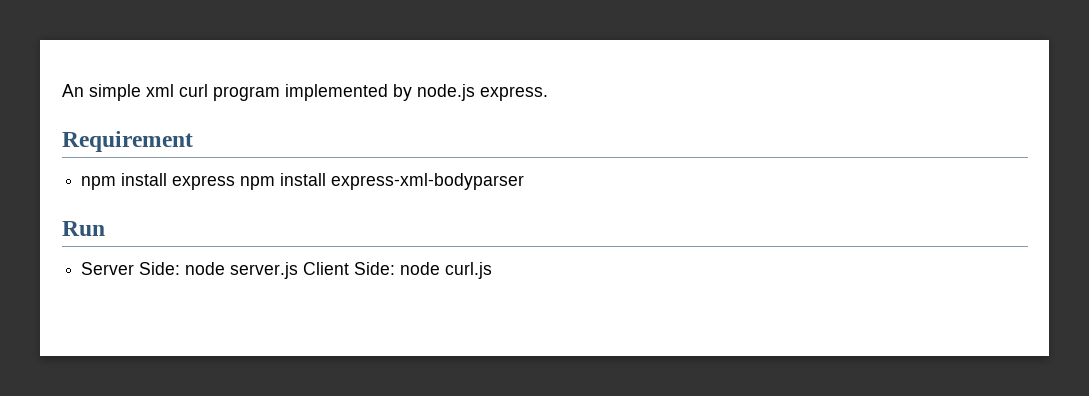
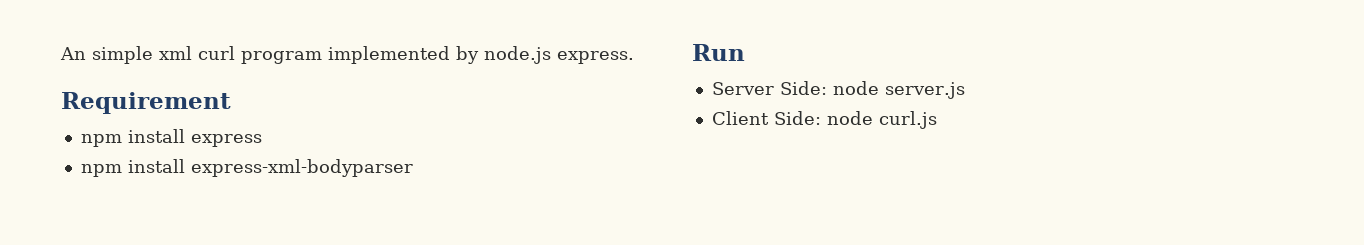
(236, 182) none -> (262, 140) //
(299, 270) none -> (965, 90) //

